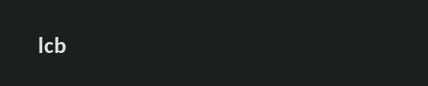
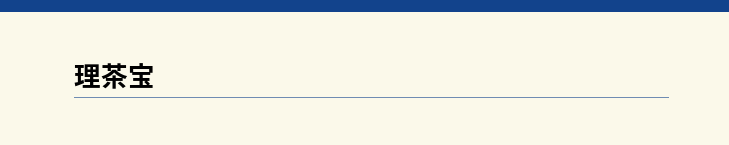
[38,37,66,53] lcb -> [74,63,155,89] 理茶宝

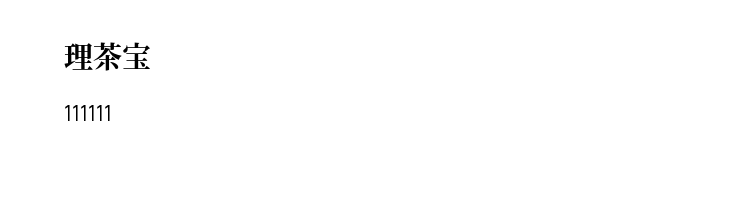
(155, 75) none -> [64,105,112,121] // 111111

